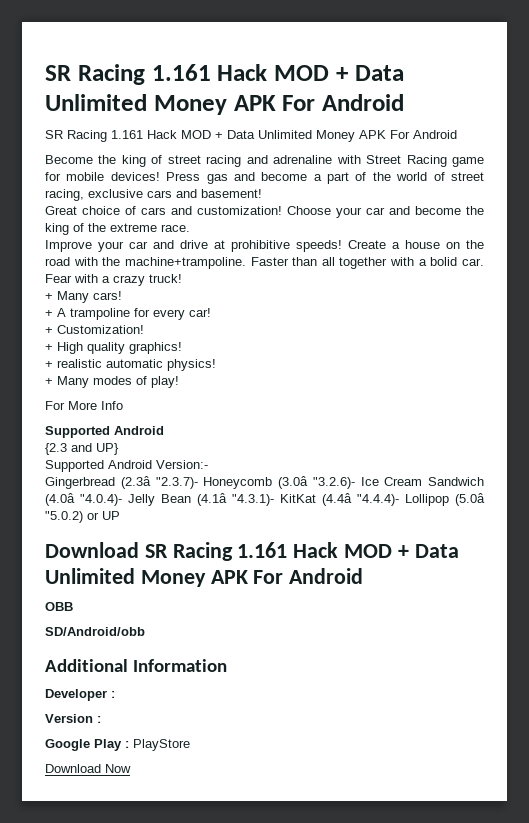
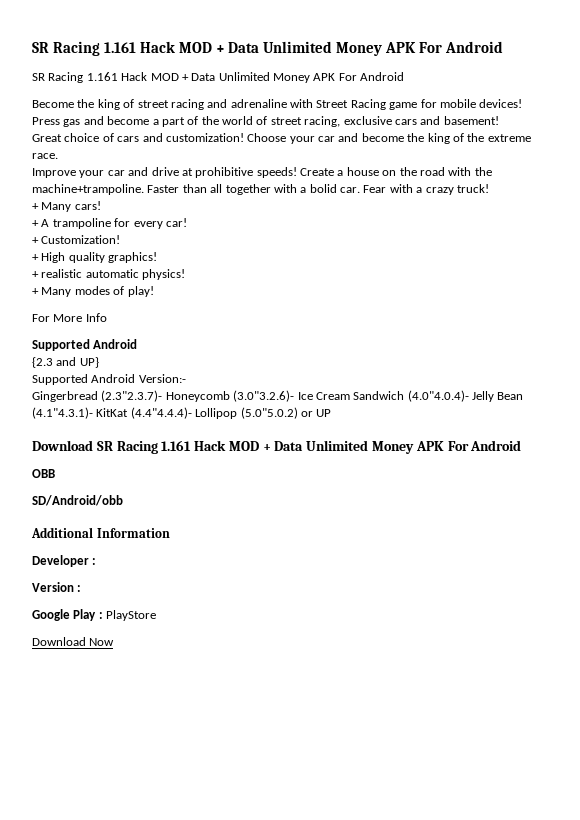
[120,476,484,489] [45,493,485,506] [45,511,83,523] (2.3â "2.3.7)- Honeycomb (3.0â "3.2.6)- Ice Cream Sandwich (4.0â "4.0.4)- Jelly Bean (4.1â "4.3.1)- KitKat (4.4â "4.4.4)- Lollipop (5.0â "5.0.2) -> [101,390,524,402] [32,407,298,419] (2.3"2.3.7)- Honeycomb (3.0"3.2.6)- Ice Cream Sandwich (4.0"4.0.4)- Jelly Bean (4.1"4.3.1)- KitKat (4.4"4.4.4)- Lollipop (5.0"5.0.2)

